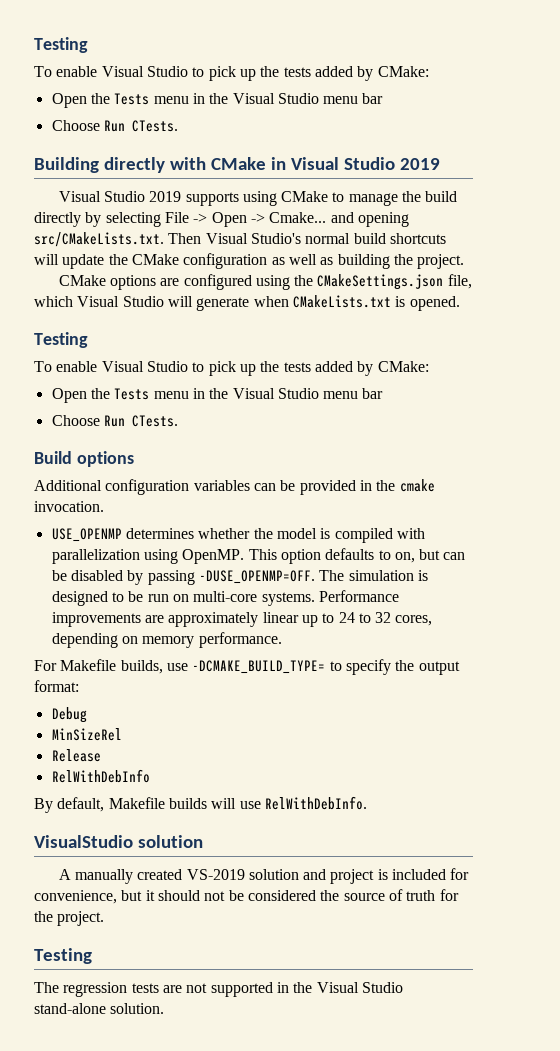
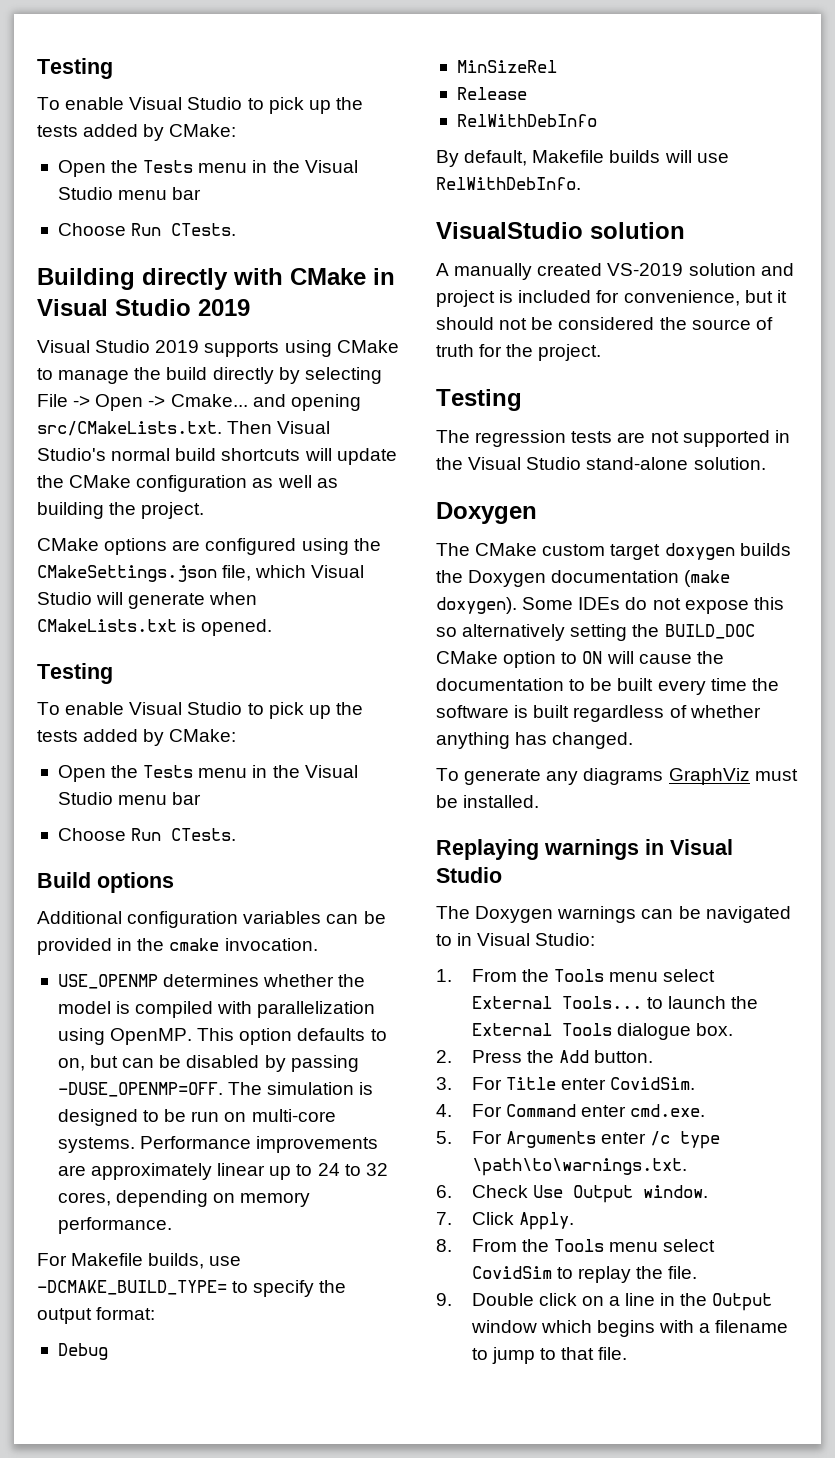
(165, 1008) none -> [436,502,537,524] [436,543,791,560] [436,570,731,587] [436,597,784,614] [436,624,755,641] [436,651,724,668] [436,678,779,695] [436,705,761,722] [436,732,634,749] [436,768,798,785] [436,795,540,808] [436,839,733,860] [436,867,502,883] [436,906,791,923] [436,933,596,946] [436,969,716,982] [471,996,758,1009] [471,1023,733,1040] [436,1050,653,1063] [436,1077,695,1090] [436,1104,705,1117] [436,1131,720,1149] [471,1158,687,1176] [436,1185,708,1203] [436,1212,574,1230] [436,1239,716,1252] [471,1266,698,1283] [436,1293,773,1311] [470,1320,789,1337] [471,1347,628,1364] // Doxygen // The CMake custom target doxygen builds the Doxygen documentation (make doxygen). Some IDEs do not expose this so alternatively setting the BUILD_DOC CMake option to ON will cause the documentation to be built every time the software is built regardless of whether anything has changed. // To generate any diagrams GraphViz must be installed. // Replaying warnings in Visual Studio // The Doxygen warnings can be navigated to in Visual Studio: // 1. From the Tools menu select External Tools... to launch the External Tools dialogue box. // 2. Press the Add button. // 3. For Title enter CovidSim. // 4. For Command enter cmd.exe. // 5. For Arguments enter /c type \path\to\warnings.txt. // 6. Check Use Output window. // 7. Click Apply. // 8. From the Tools menu select CovidSim to replay the file. // 9. Double click on a line in the Output window which begins with a filename to jump to that file.

